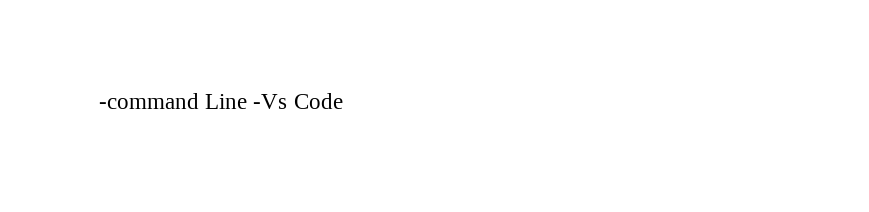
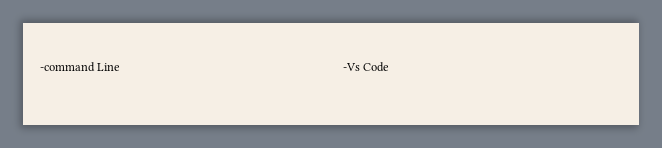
(248, 101) none -> (121, 67) //

